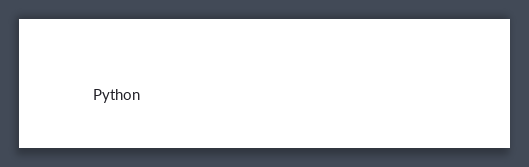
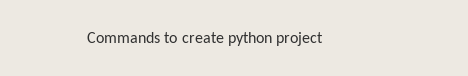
[93,89,140,103] Python -> [87,32,324,46] Commands to create python project

